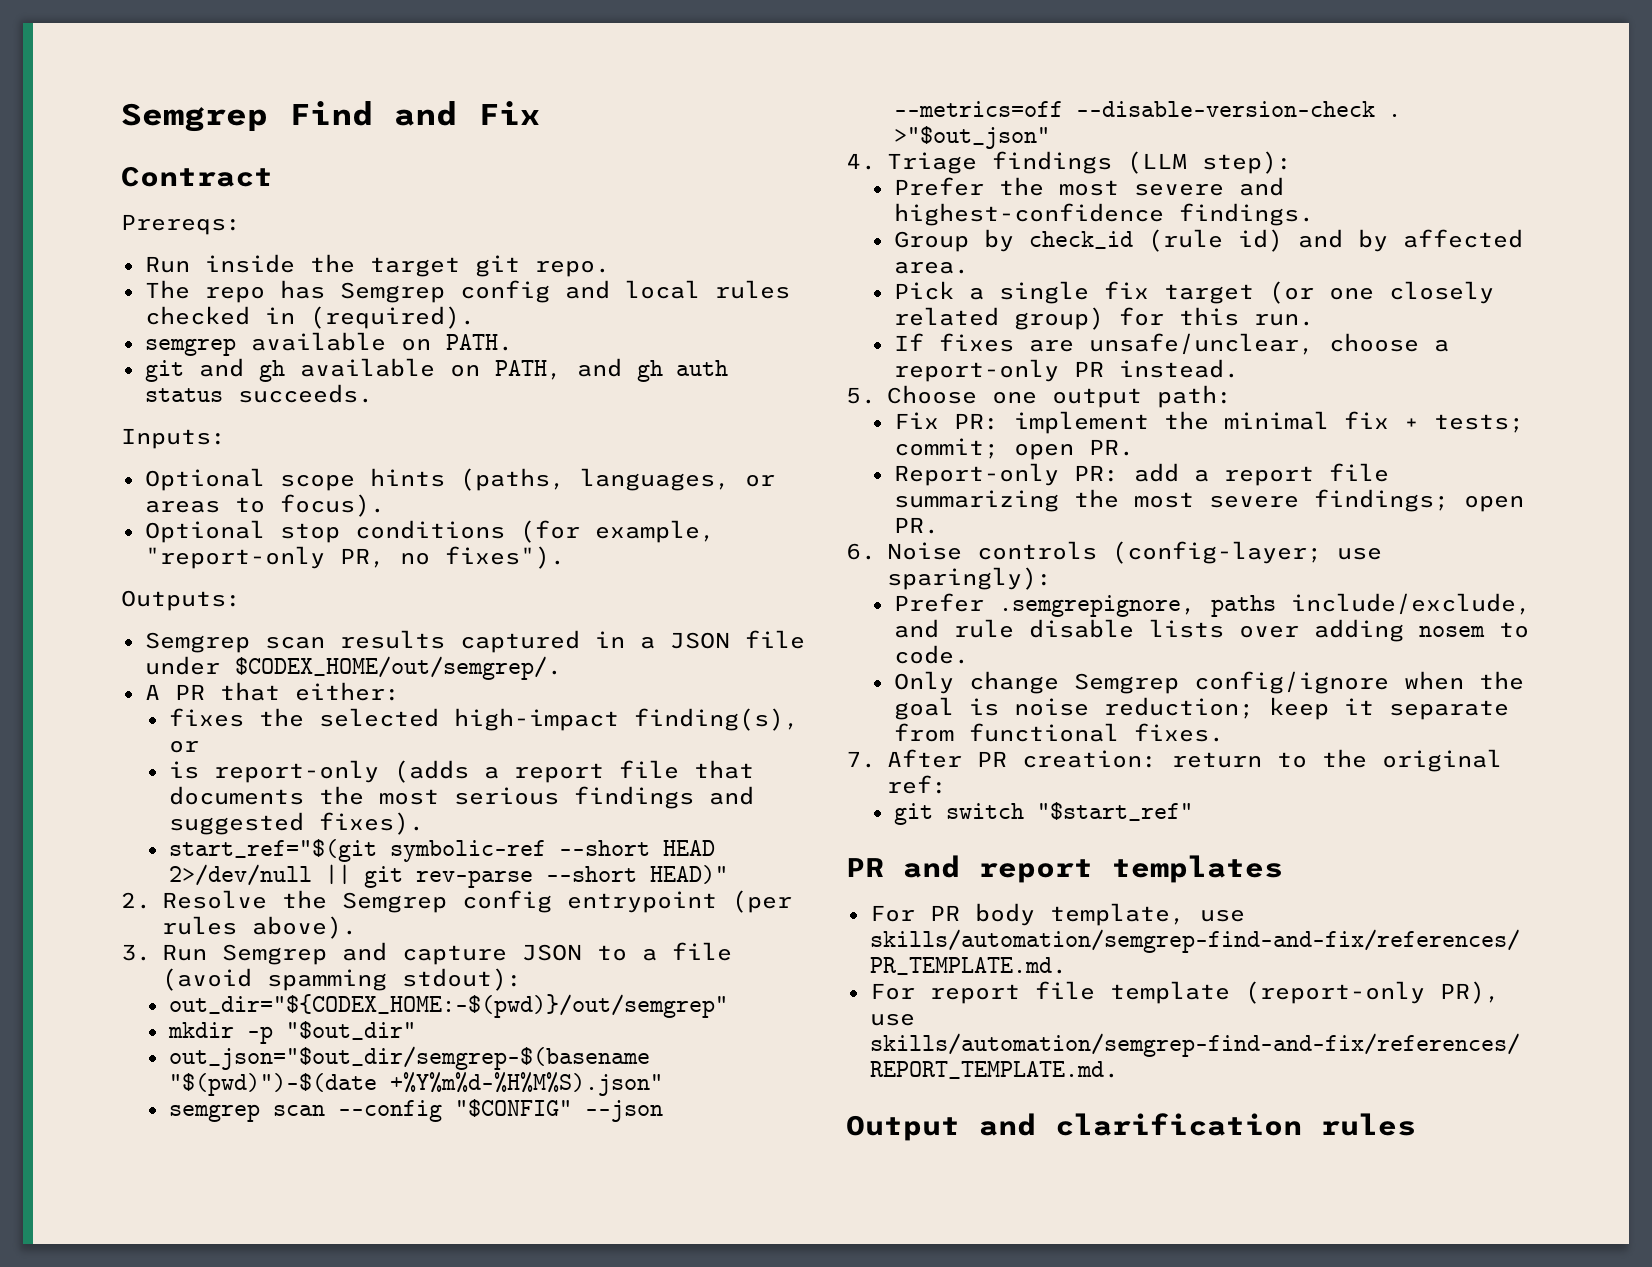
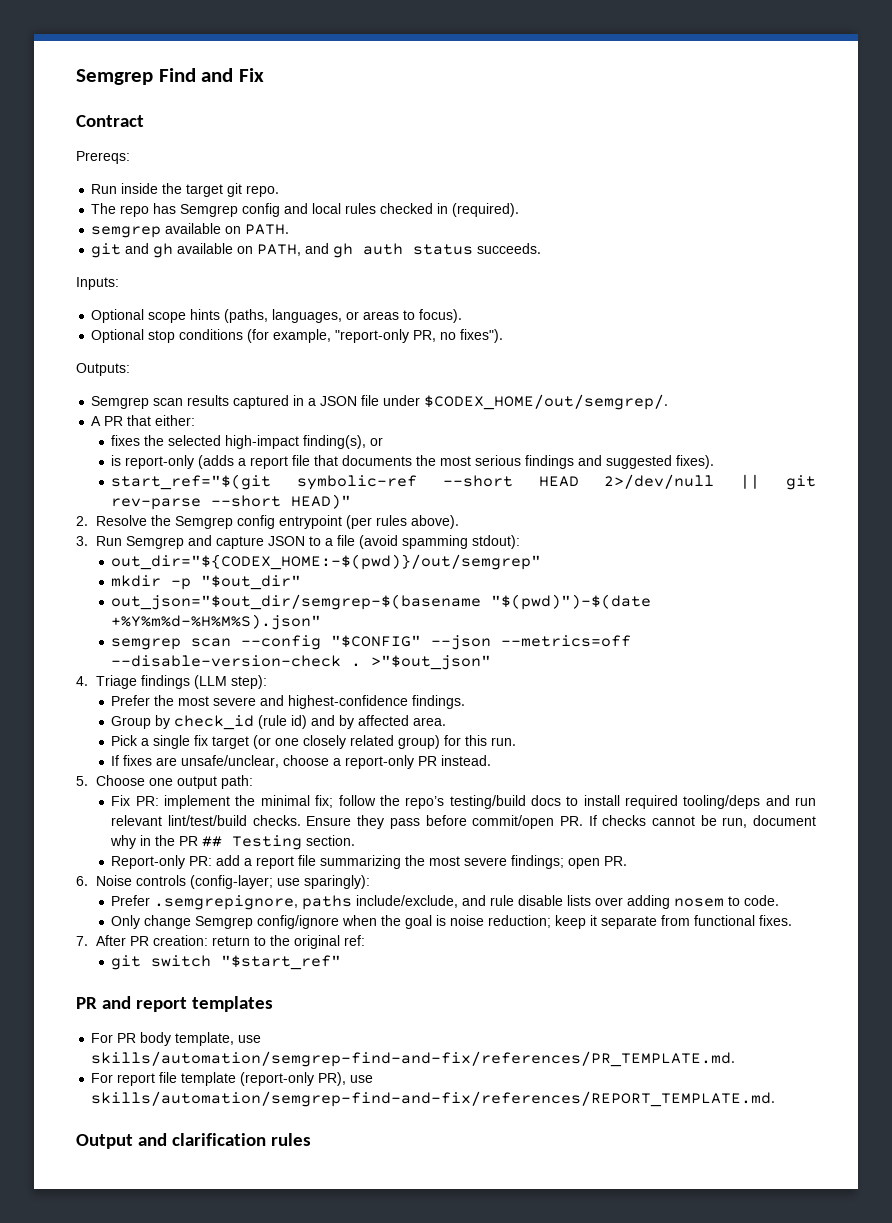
[1343,411,1524,433] [893,438,1134,460] fix + tests; commit; open PR. -> [315,795,816,809] [111,815,816,829] [110,835,356,850] fix; follow the repo’s testing/build docs to install required tooling/deps and run relevant lint/test/build checks. Ensure they pass before commit/open PR. If checks cannot be run, document why in the PR ## Testing section.

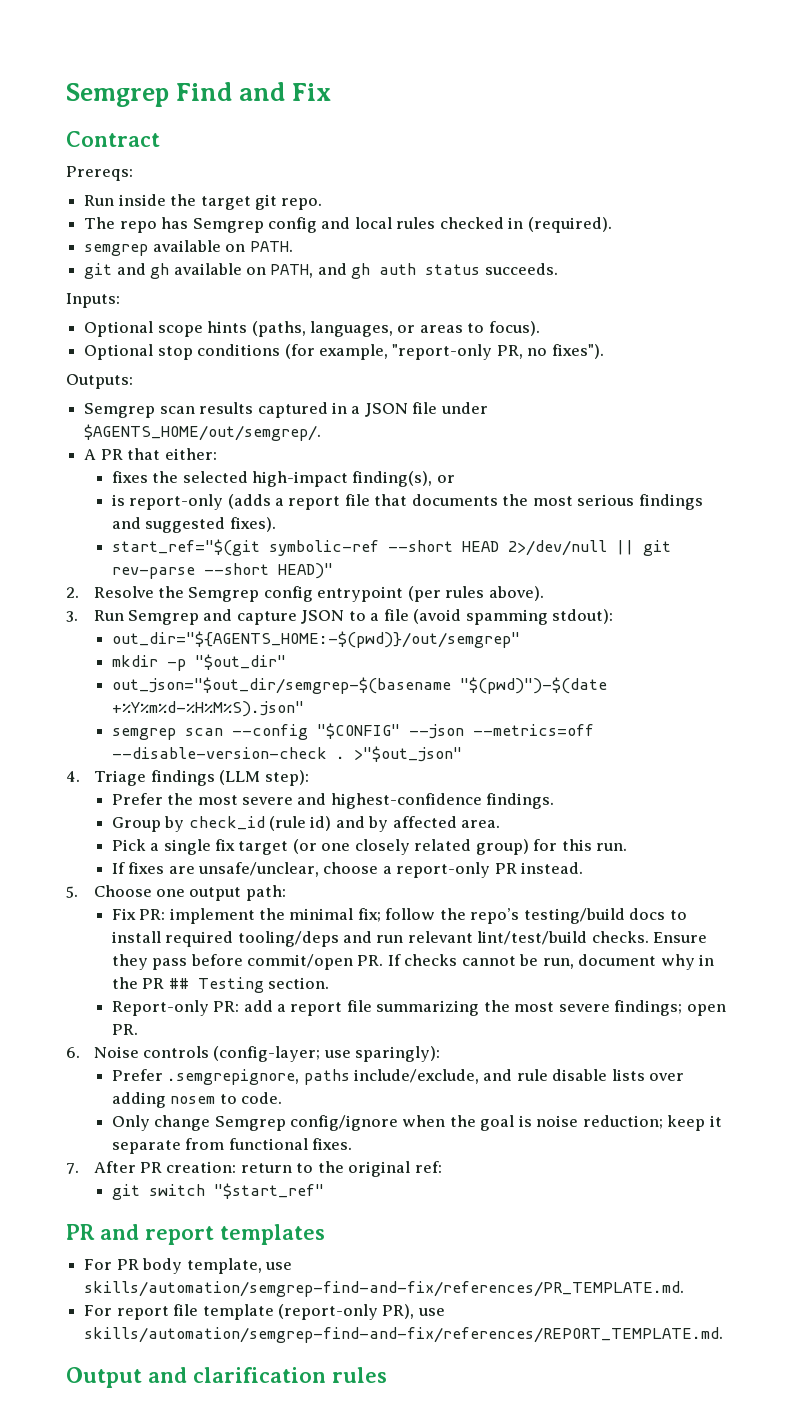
[424,394,669,410] $CODEX_HOME/out/semgrep/. -> [84,424,322,441] $AGENTS_HOME/out/semgrep/.
[111,554,542,570] out_dir="${CODEX_HOME:-$(pwd)}/out/semgrep" -> [111,631,520,648] out_dir="${AGENTS_HOME:-$(pwd)}/out/semgrep"

